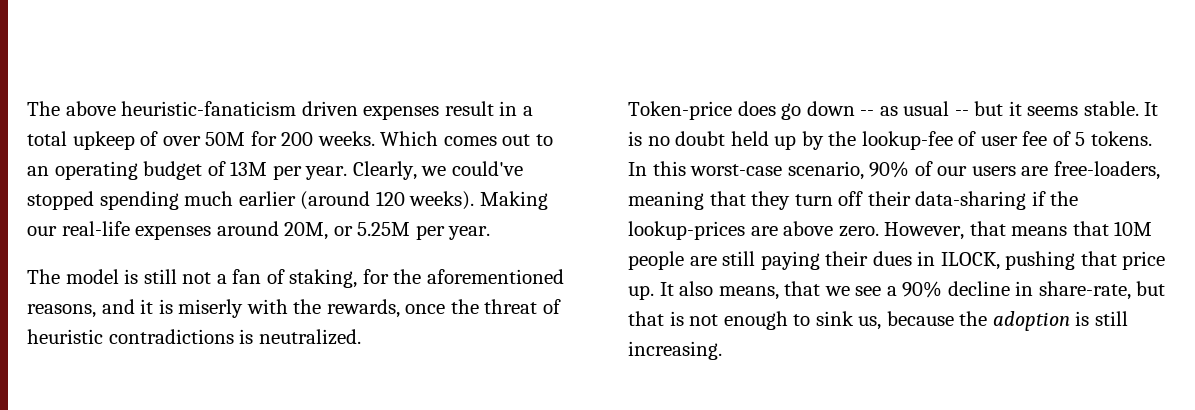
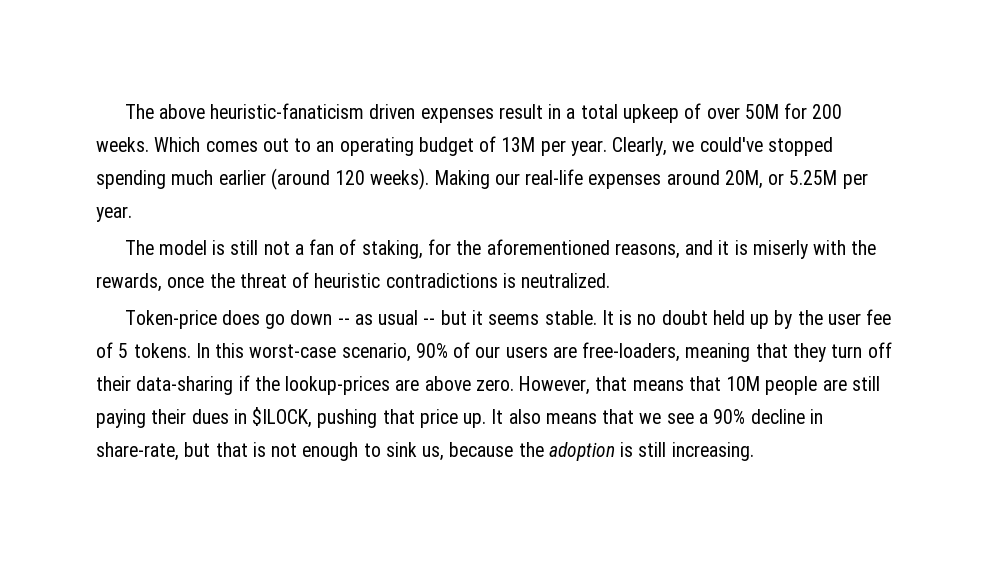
[861,131,977,150] lookup-fee of -> (823, 317) none
[940,252,1000,270] ILOCK, -> [252,407,313,428] $ILOCK,
[718,286,779,300] means, -> [545,413,597,424] means

